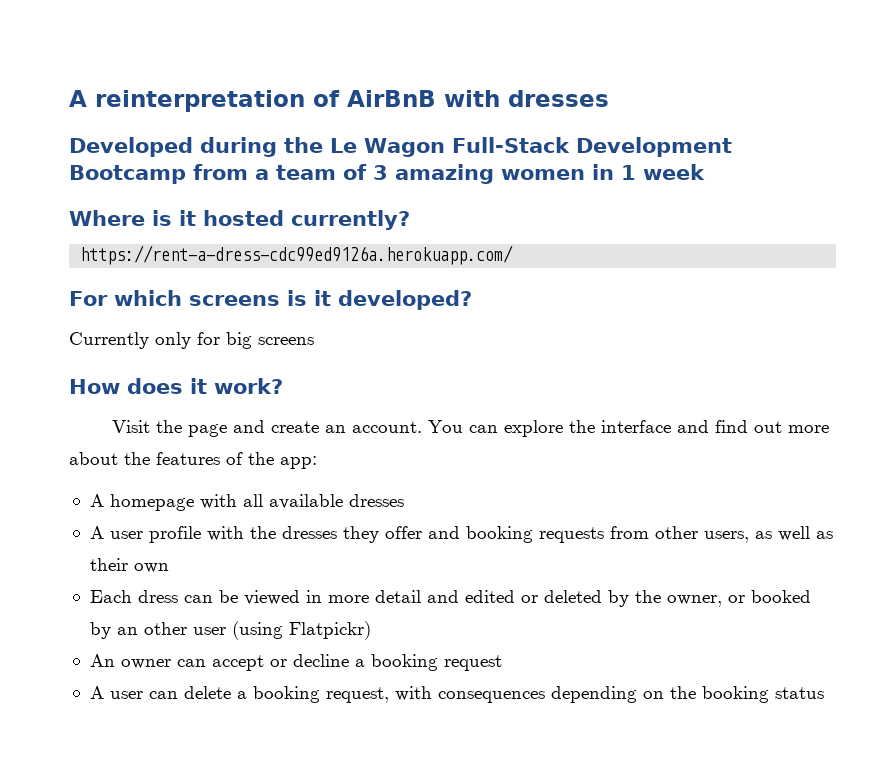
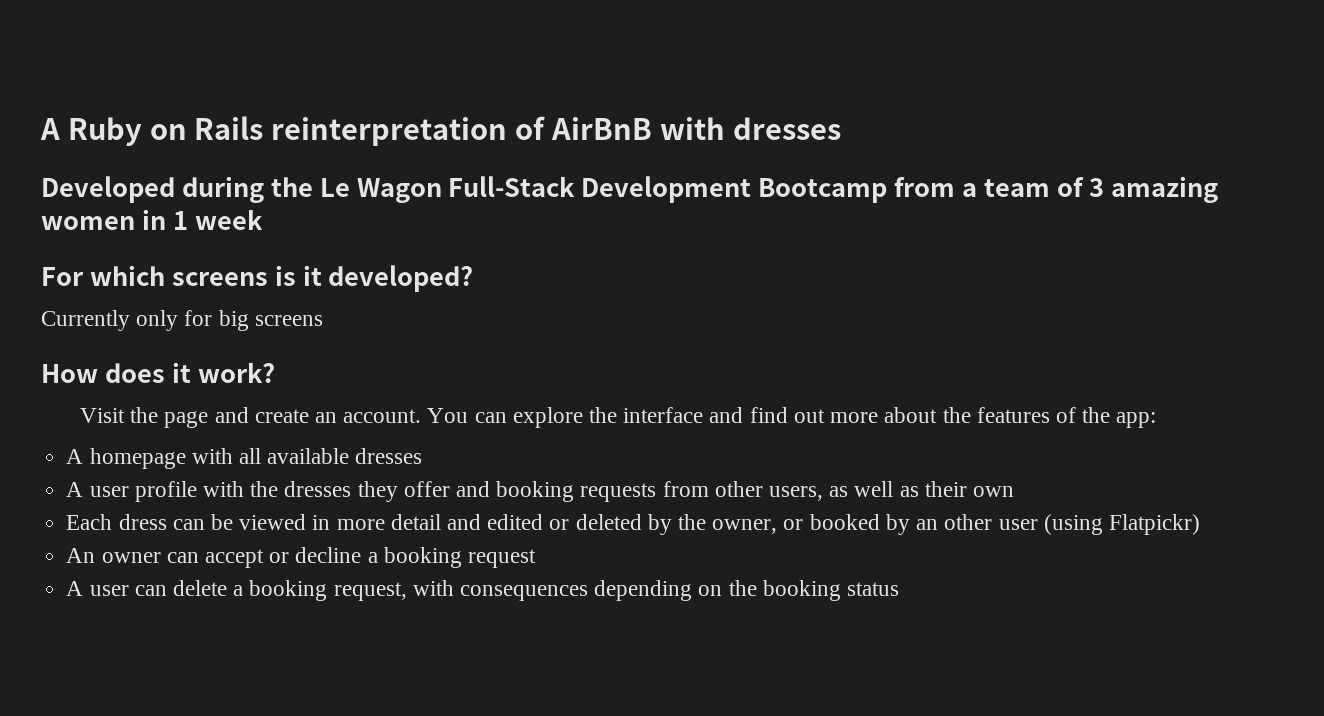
[69,90,87,107] A -> [40,116,264,146] A Ruby on Rails
[69,210,410,230] [80,245,514,265] // Where is it hosted currently? // https://rent-a-dress-cdc99ed9126a.herokuapp.com/ -> (263, 219) none

